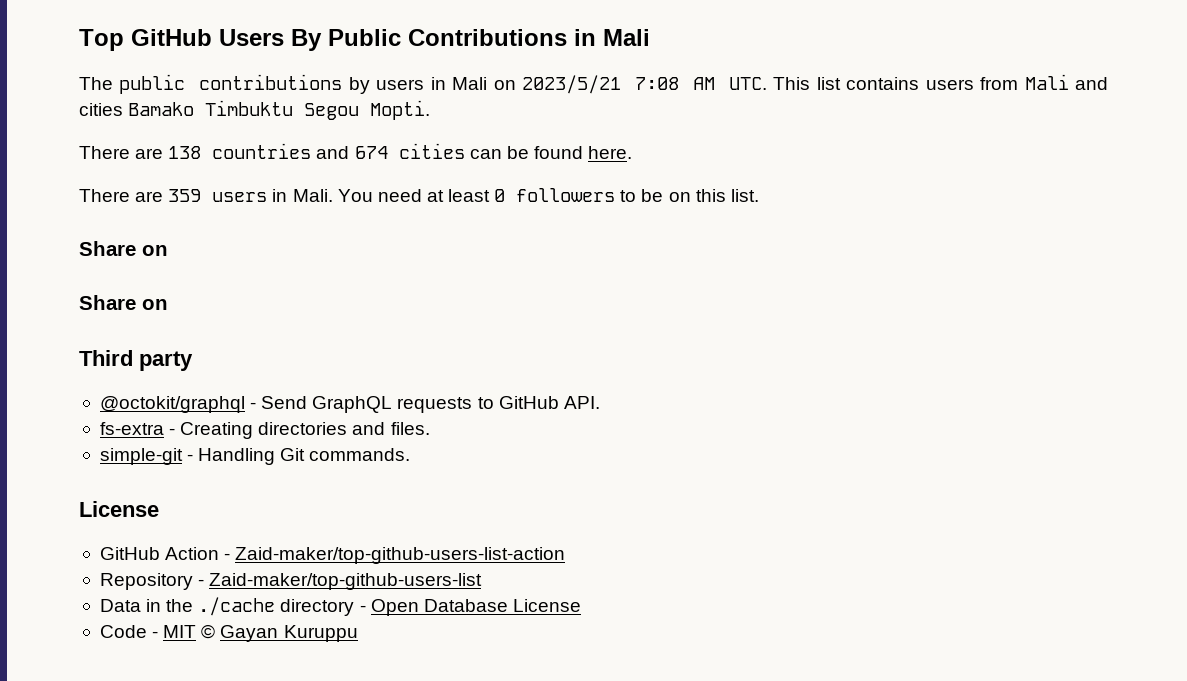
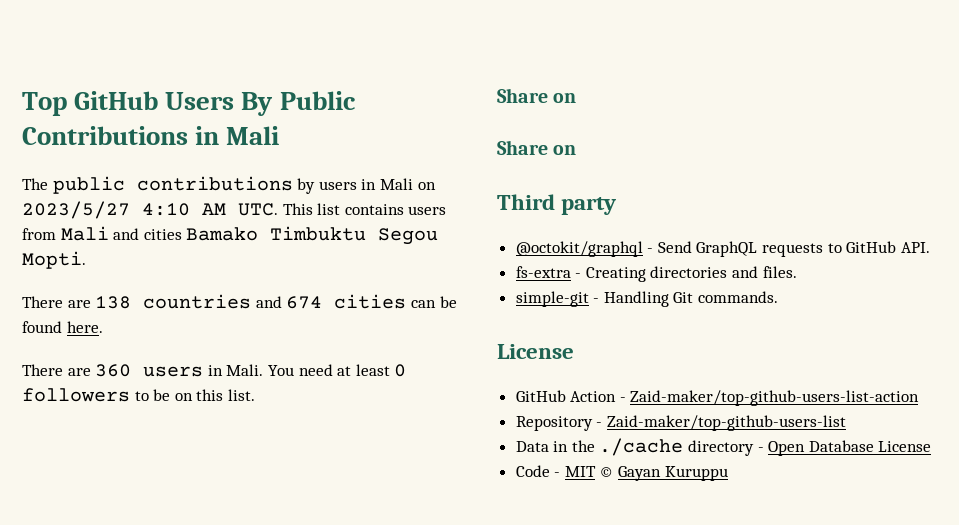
[522,75,680,94] 2023/5/21 7:08 -> [22,201,190,219] 2023/5/27 4:10
[168,189,202,202] 359 -> [95,364,132,377] 360

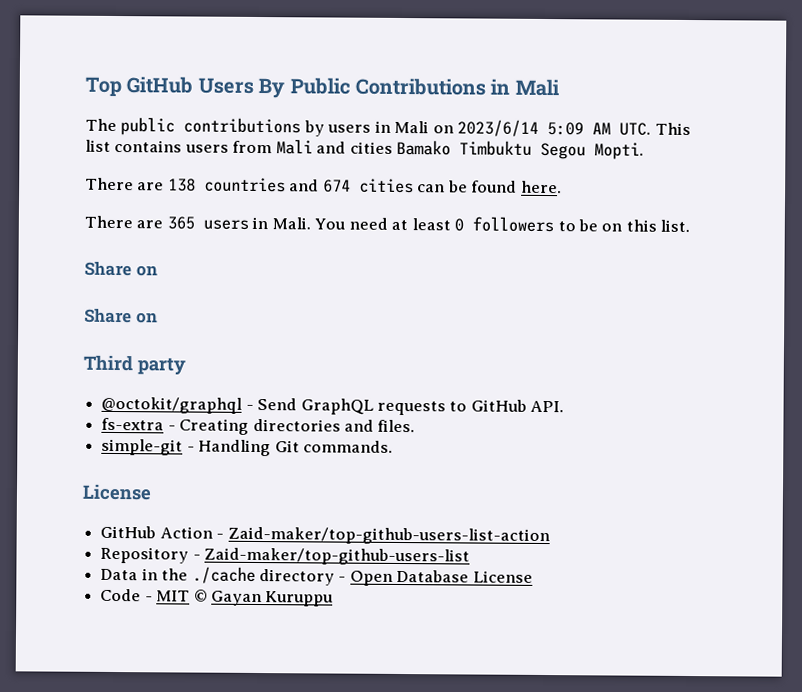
[22,201,190,219] 2023/5/27 4:10 -> [457,119,585,137] 2023/6/14 5:09
[95,364,132,377] 360 -> [166,216,195,230] 365

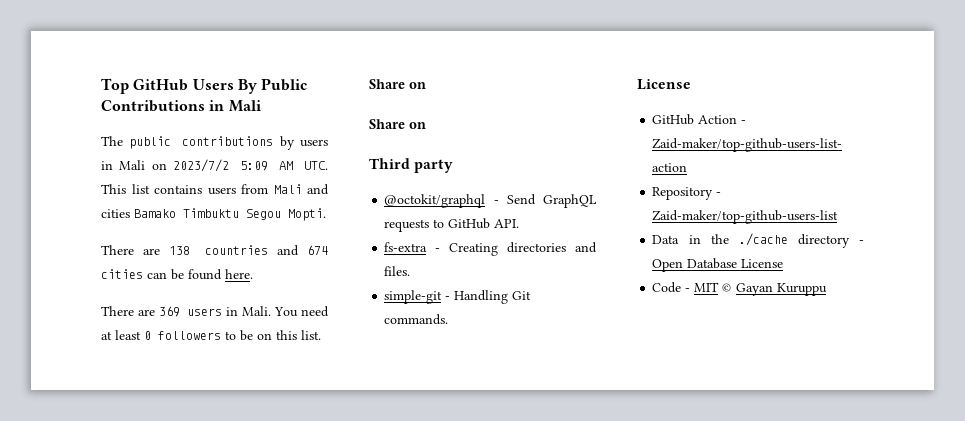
[457,119,540,137] 2023/6/14 -> [172,159,229,172] 2023/7/2
[166,216,195,230] 365 -> [159,306,180,317] 369

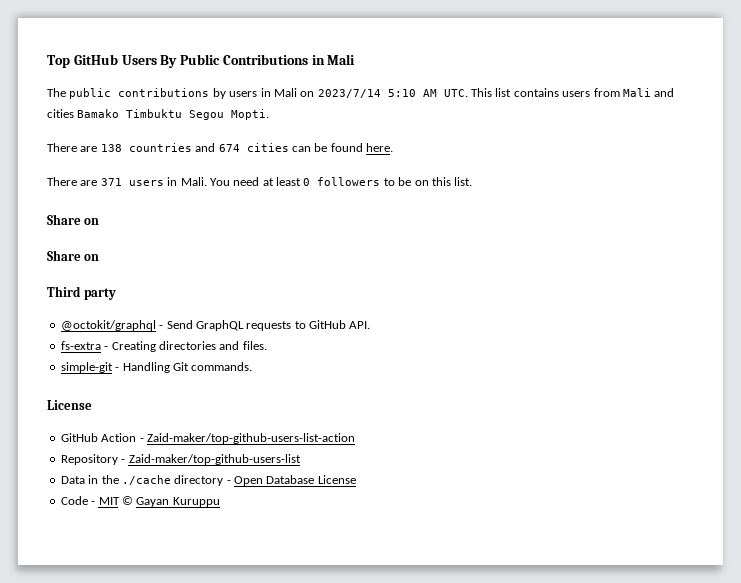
[172,159,268,172] 2023/7/2 5:09 -> [317,89,416,98] 2023/7/14 5:10
[159,306,180,317] 369 -> [100,178,122,186] 371

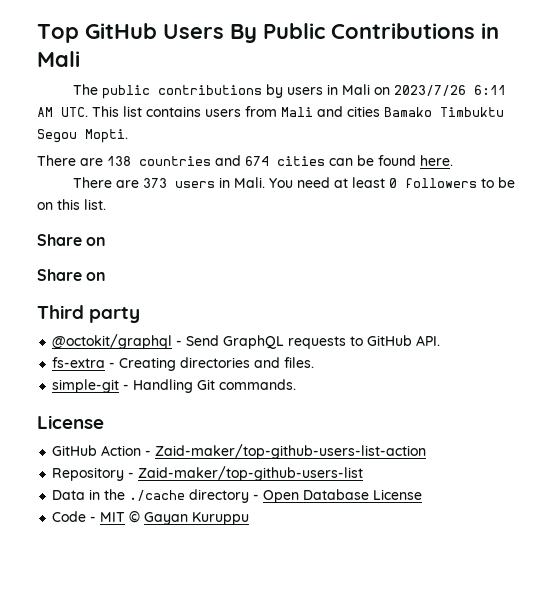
[317,89,416,98] 2023/7/14 5:10 -> [393,85,506,96] 2023/7/26 6:11
[100,178,122,186] 371 -> [142,178,167,188] 373

